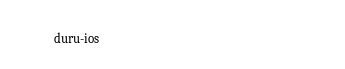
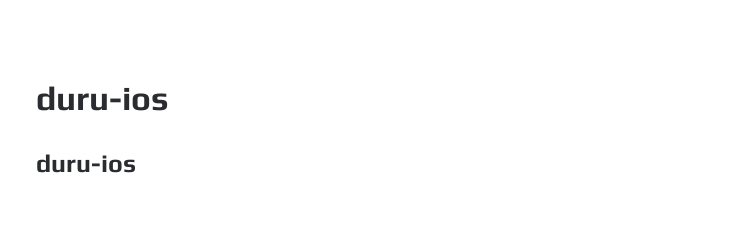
[54,32,99,43] duru-ios -> [36,86,169,111] [36,154,136,173] duru-ios // duru-ios

